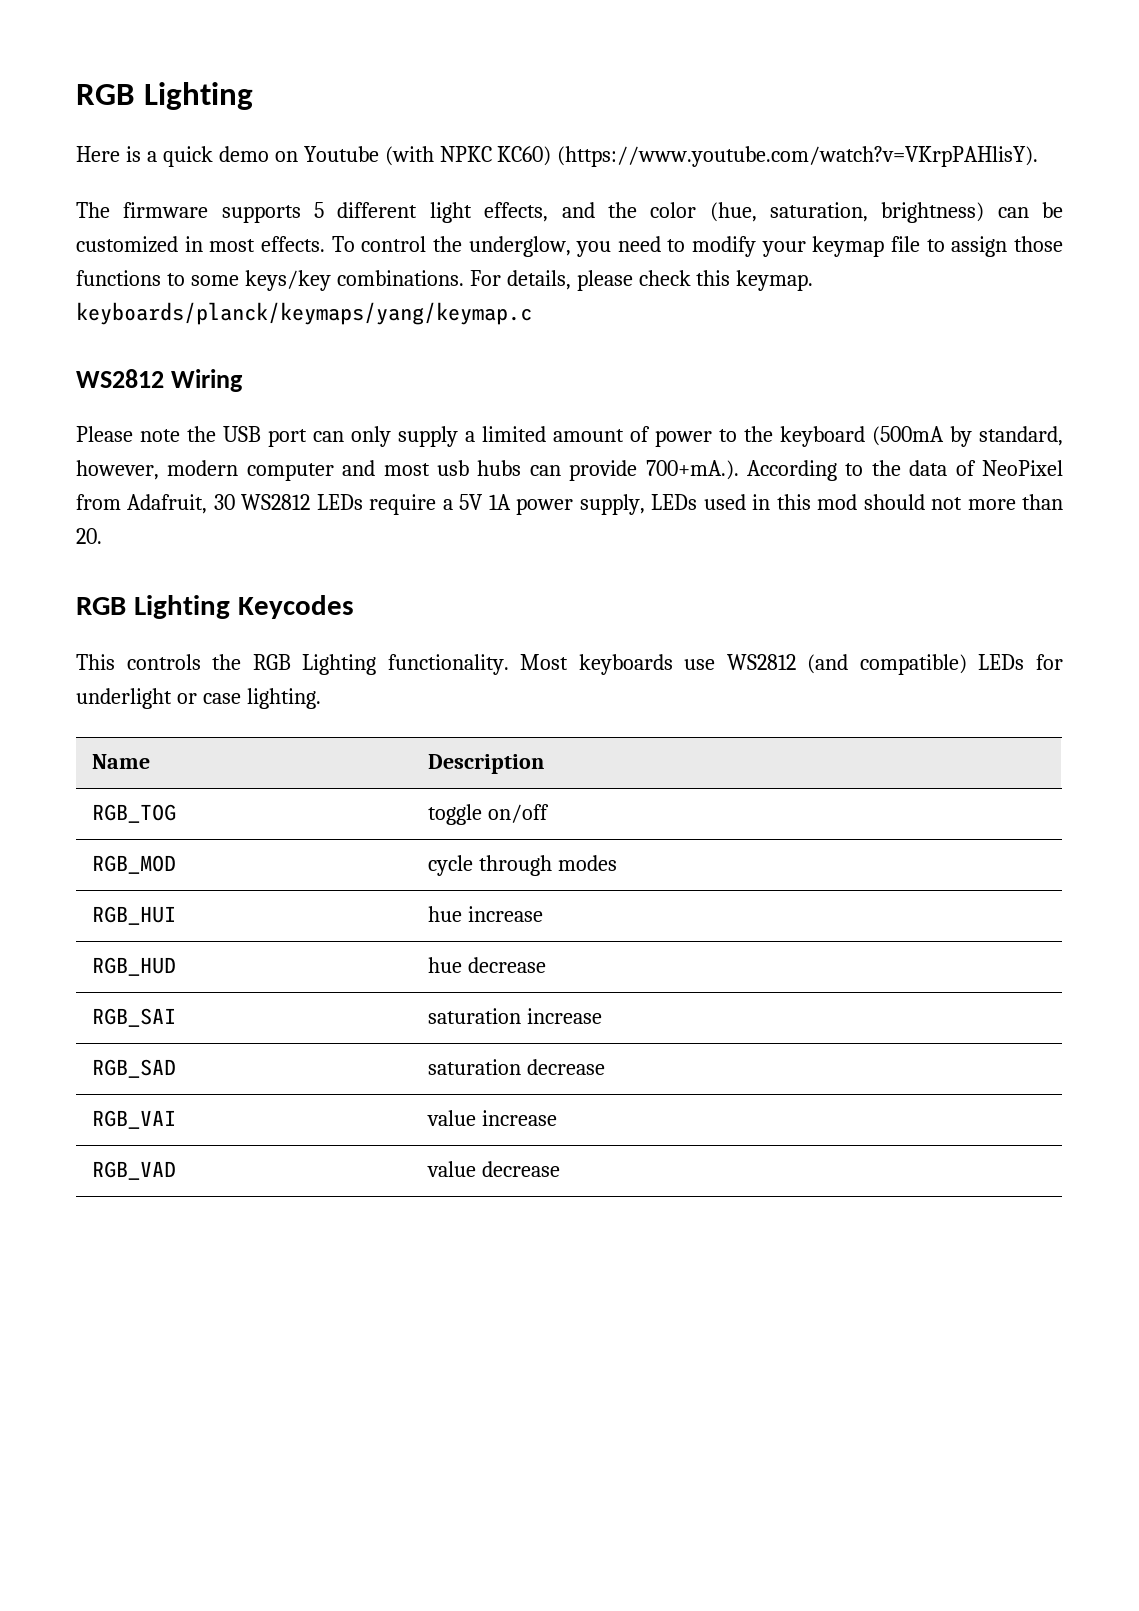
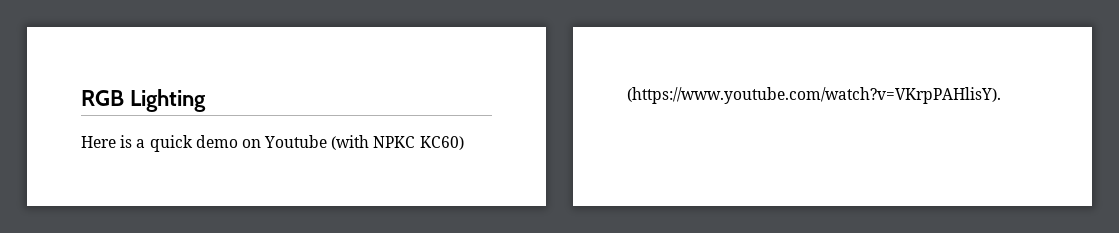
[76,202,1064,223] [76,236,1063,257] [76,270,814,291] [76,302,532,325] [76,369,244,392] [76,426,1063,447] [76,460,1063,481] [76,494,1064,515] [76,528,102,544] [76,595,354,619] [76,654,1063,675] [76,688,321,709] [91,754,150,769] [427,754,544,774] [91,804,176,823] [427,804,549,825] [91,855,176,874] [427,855,617,876] [91,906,176,925] [427,906,543,922] [91,957,176,976] [427,957,546,973] [91,1008,176,1027] [427,1008,602,1024] [91,1059,176,1078] [427,1059,605,1075] [91,1110,176,1129] [426,1110,557,1126] [91,1161,176,1180] [426,1161,560,1177] // The firmware supports 5 different light effects, and the color (hue, saturation, brightness) can be customized in most effects. To control the underglow, you need to modify your keymap file to assign those functions to some keys/key combinations. For details, please check this keymap. keyboards/planck/keymaps/yang/keymap.c // WS2812 Wiring // Please note the USB port can only supply a limited amount of power to the keyboard (500mA by standard, however, modern computer and most usb hubs can provide 700+mA.). According to the data of NeoPixel from Adafruit, 30 WS2812 LEDs require a 5V 1A power supply, LEDs used in this mod should not more than 20. // RGB Lighting Keycodes // This controls the RGB Lighting functionality. Most keyboards use WS2812 (and compatible) LEDs for underlight or case lighting. // Name | Description // RGB_TOG | toggle on/off // RGB_MOD | cycle through modes // RGB_HUI | hue increase // RGB_HUD | hue decrease // RGB_SAI | saturation increase // RGB_SAD | saturation decrease // RGB_VAI | value increase // RGB_VAD | value decrease -> (1001, 95) none

